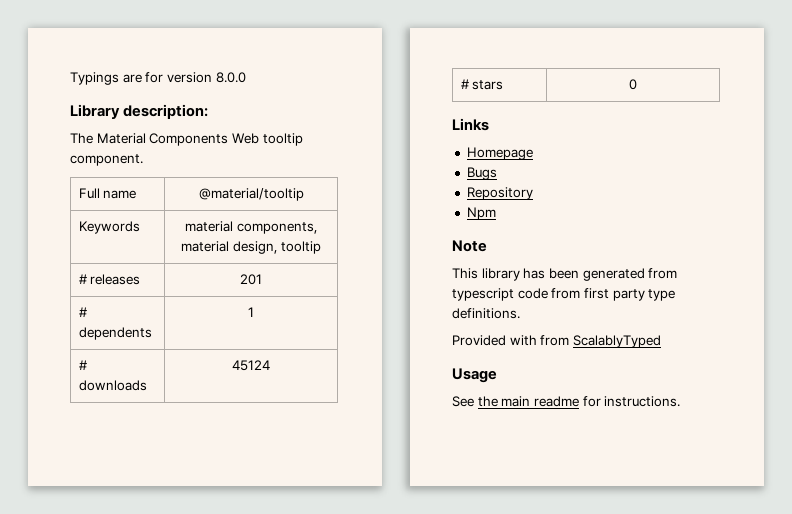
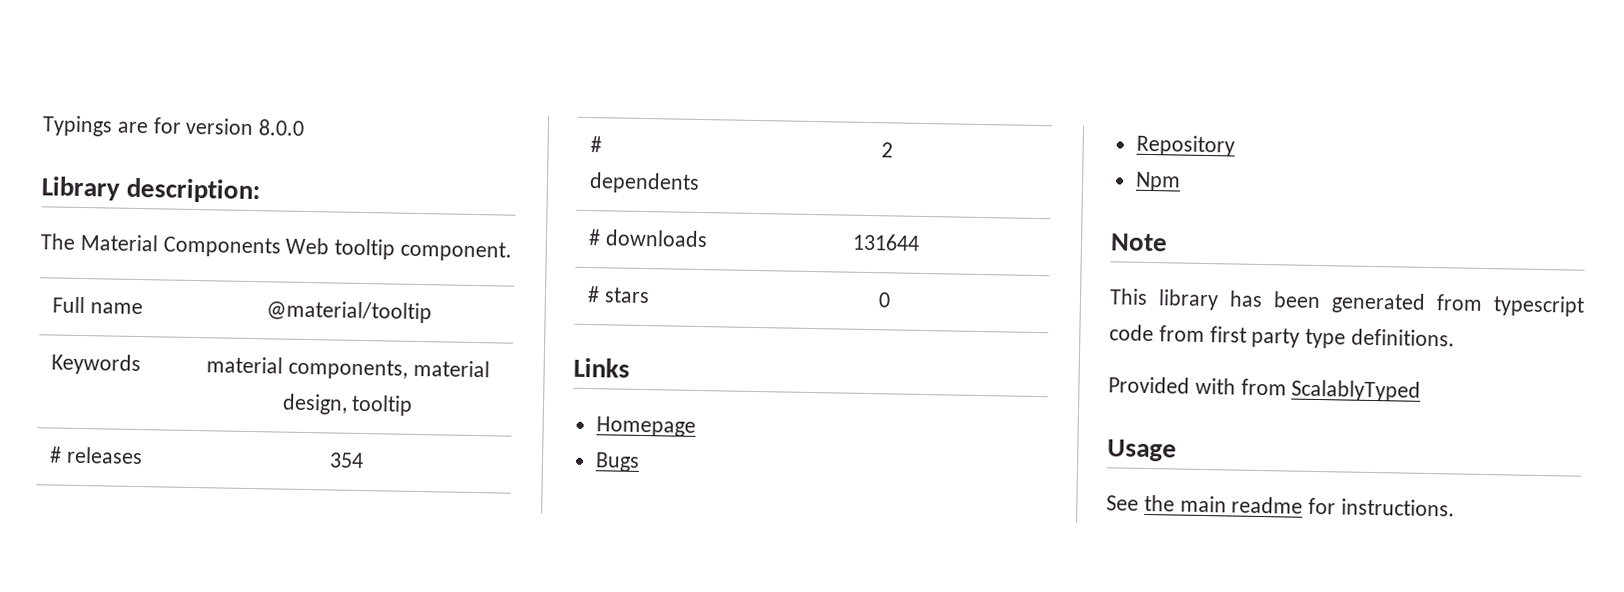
[240,274,262,285] 201 -> [329,452,364,469] 354
[248,307,254,317] 1 -> [881,142,893,158] 2
[232,360,270,371] 45124 -> [851,233,920,251] 131644

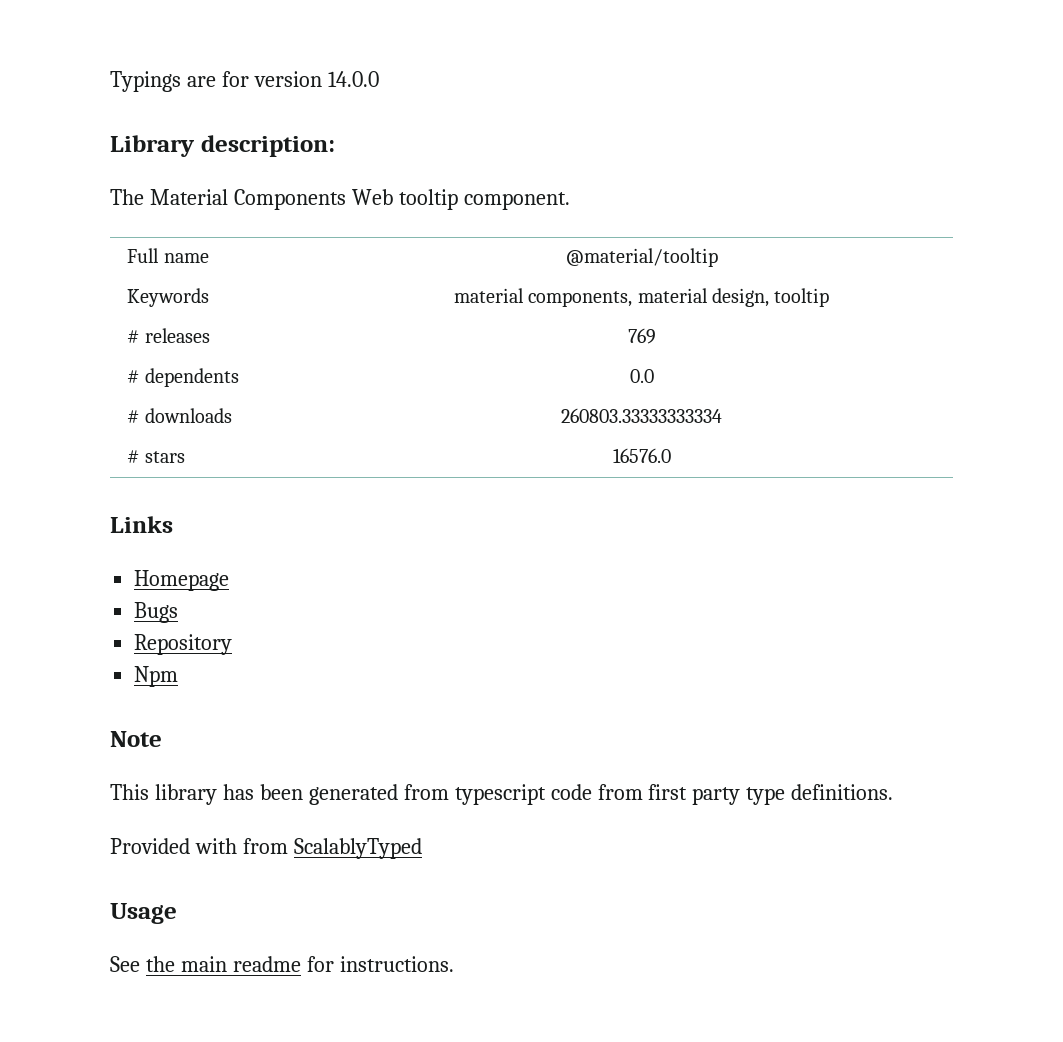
[258,119,306,136] 8.0.0 -> [327,71,379,87] 14.0.0
[329,452,364,469] 354 -> [627,328,656,344] 769
[881,142,893,158] 2 -> [629,369,654,383] 0.0
[851,233,920,251] 131644 -> [561,408,722,423] 260803.33333333334
[878,292,891,308] 0 -> [612,448,671,463] 16576.0

